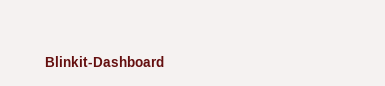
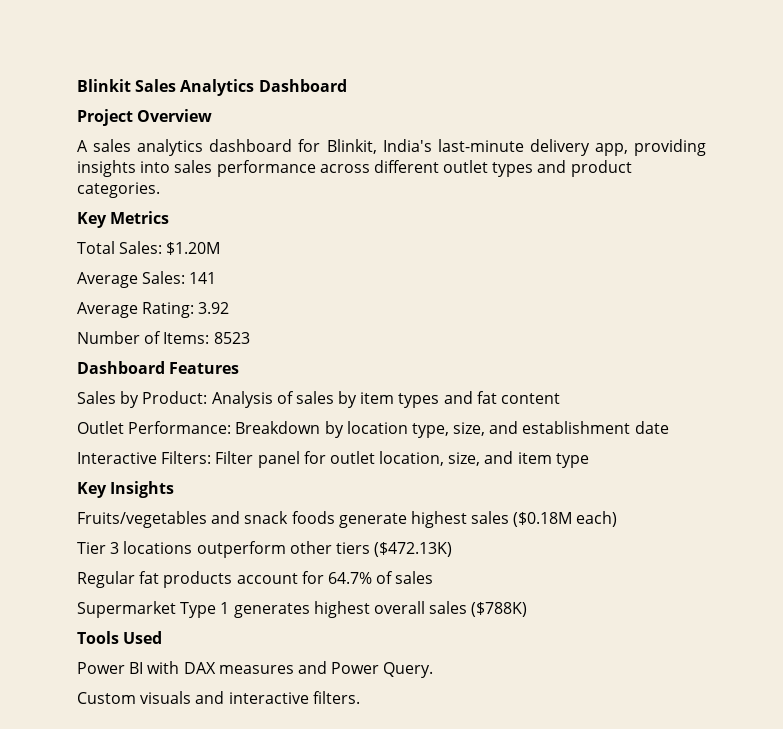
[45,56,164,67] Blinkit-Dashboard -> [77,79,347,96] [77,109,213,126] [77,139,707,156] [77,160,632,177] [77,182,160,198] [77,211,170,228] [77,241,221,255] [77,271,217,288] [77,302,230,318] [77,331,250,344] [77,361,240,374] [77,391,561,408] [77,421,669,438] [77,451,589,468] [77,481,175,498] [77,511,618,528] [77,541,453,558] [77,571,434,588] [77,601,528,618] [77,631,163,644] [77,661,434,678] [77,691,360,704] Blinkit Sales Analytics Dashboard // Project Overview // A sales analytics dashboard for Blinkit, India's last-minute delivery app, providing insights into sales performance across different outlet types and product categories. // Key Metrics // Total Sales: $1.20M // Average Sales: 141 // Average Rating: 3.92 // Number of Items: 8523 // Dashboard Features // Sales by Product: Analysis of sales by item types and fat content // Outlet Performance: Breakdown by location type, size, and establishment date // Interactive Filters: Filter panel for outlet location, size, and item type // Key Insights // Fruits/vegetables and snack foods generate highest sales ($0.18M each) // Tier 3 locations outperform other tiers ($472.13K) // Regular fat products account for 64.7% of sales // Supermarket Type 1 generates highest overall sales ($788K) // Tools Used // Power BI with DAX measures and Power Query. // Custom visuals and interactive filters.

